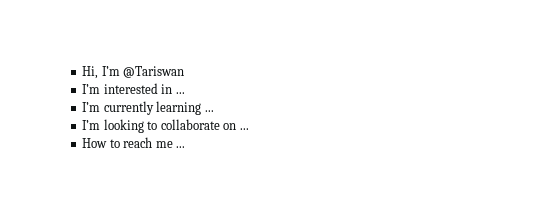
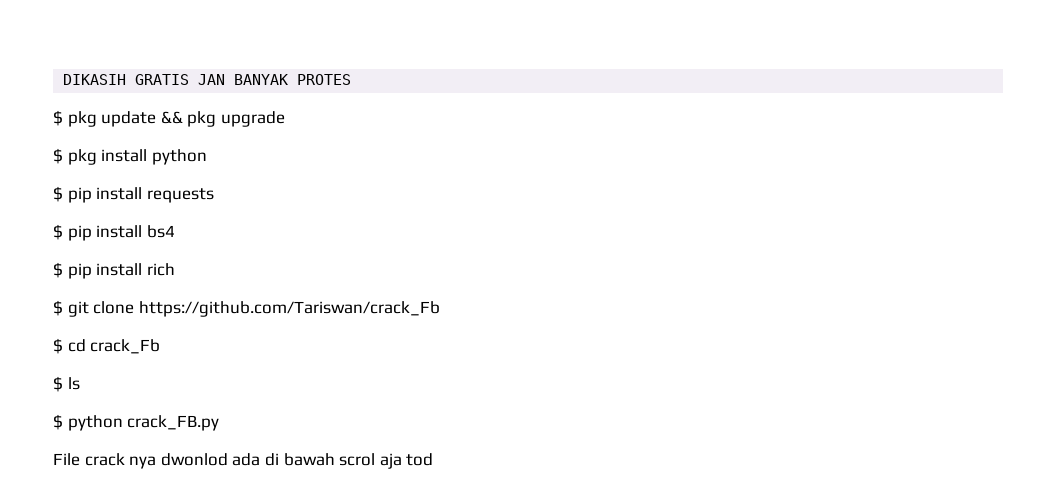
[82,66,185,79] [82,83,185,94] [82,101,214,115] [82,119,249,133] [82,137,186,148] Hi, I’m @Tariswan // I’m interested in ... // I’m currently learning ... // I’m looking to collaborate on ... // How to reach me ... -> [63,74,352,85] [53,110,285,127] [53,148,207,165] [53,186,214,203] [53,224,175,241] [53,262,175,279] [53,300,440,317] [53,338,161,354] [53,376,80,392] [53,414,220,431] [53,453,434,469] DIKASIH GRATIS JAN BANYAK PROTES // $ pkg update && pkg upgrade // $ pkg install python // $ pip install requests // $ pip install bs4 // $ pip install rich // $ git clone https://github.com/Tariswan/crack_Fb // $ cd crack_Fb // $ ls // $ python crack_FB.py // File crack nya dwonlod ada di bawah scrol aja tod

